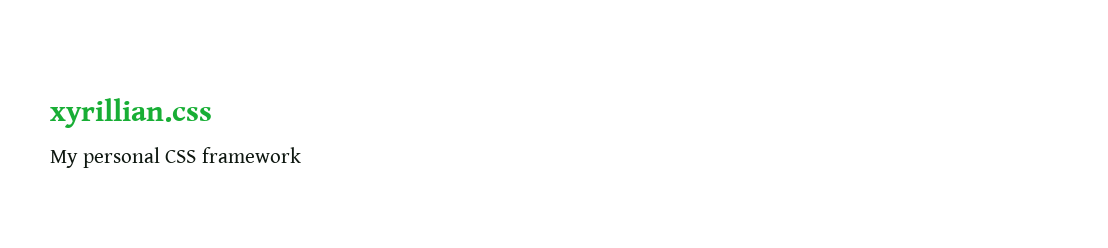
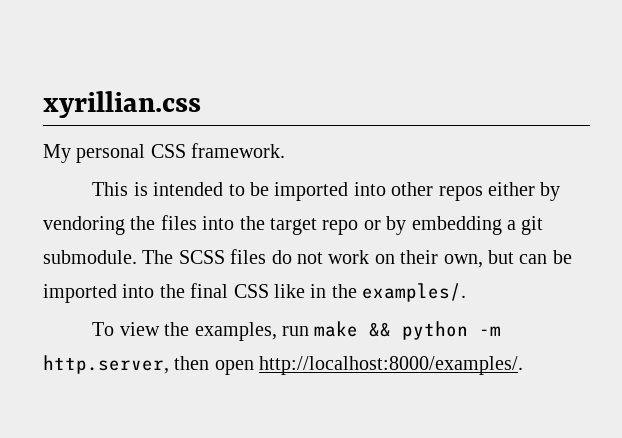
[202,147,302,163] framework -> [191,143,286,158] [92,182,561,201] [43,215,544,235] [43,249,572,268] [43,283,467,303] [92,321,502,341] [43,355,524,375] framework. // This is intended to be imported into other repos either by vendoring the files into the target repo or by embedding a git submodule. The SCSS files do not work on their own, but can be imported into the final CSS like in the examples/. // To view the examples, run make && python -m http.server, then open http://localhost:8000/examples/.

